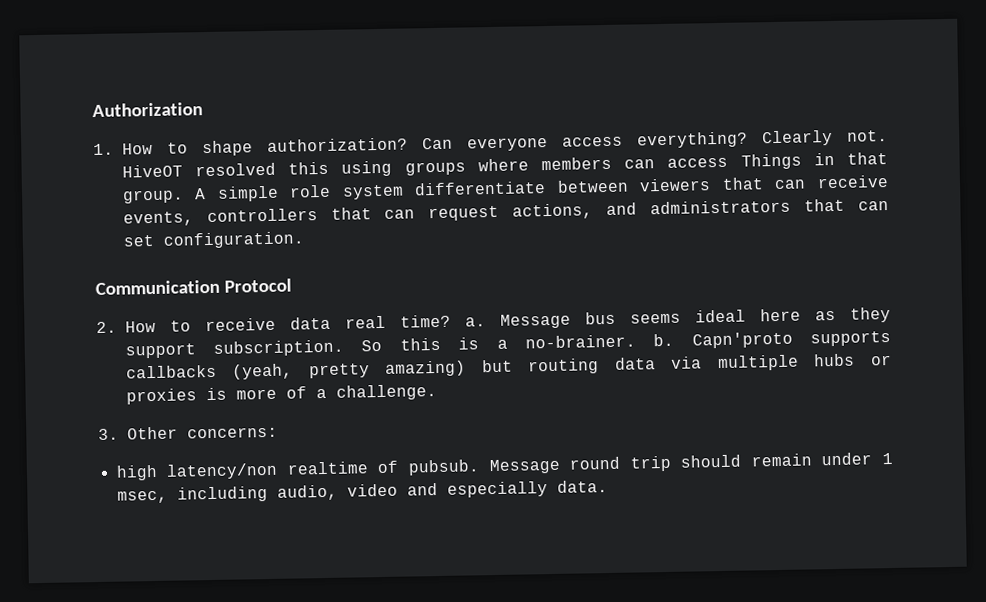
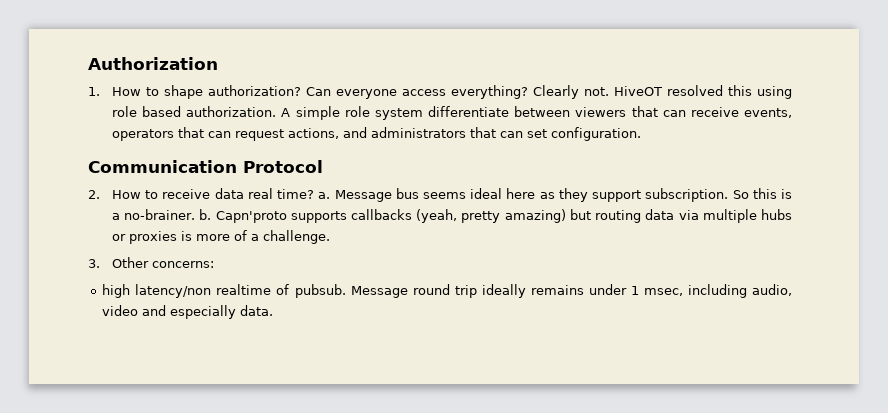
[404,152,888,176] [121,189,184,204] groups where members can access Things in that group. -> [111,106,277,117] role based authorization.
[206,208,318,223] controllers -> [111,129,174,141] operators
[680,453,812,468] should remain -> [481,284,584,298] ideally remains

